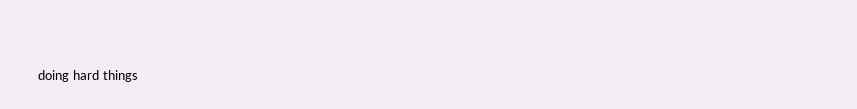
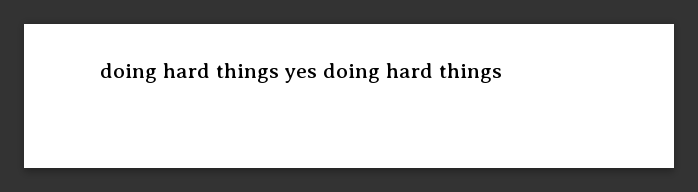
[38,70,137,82] doing hard things -> [100,63,502,83] doing hard things yes doing hard things

